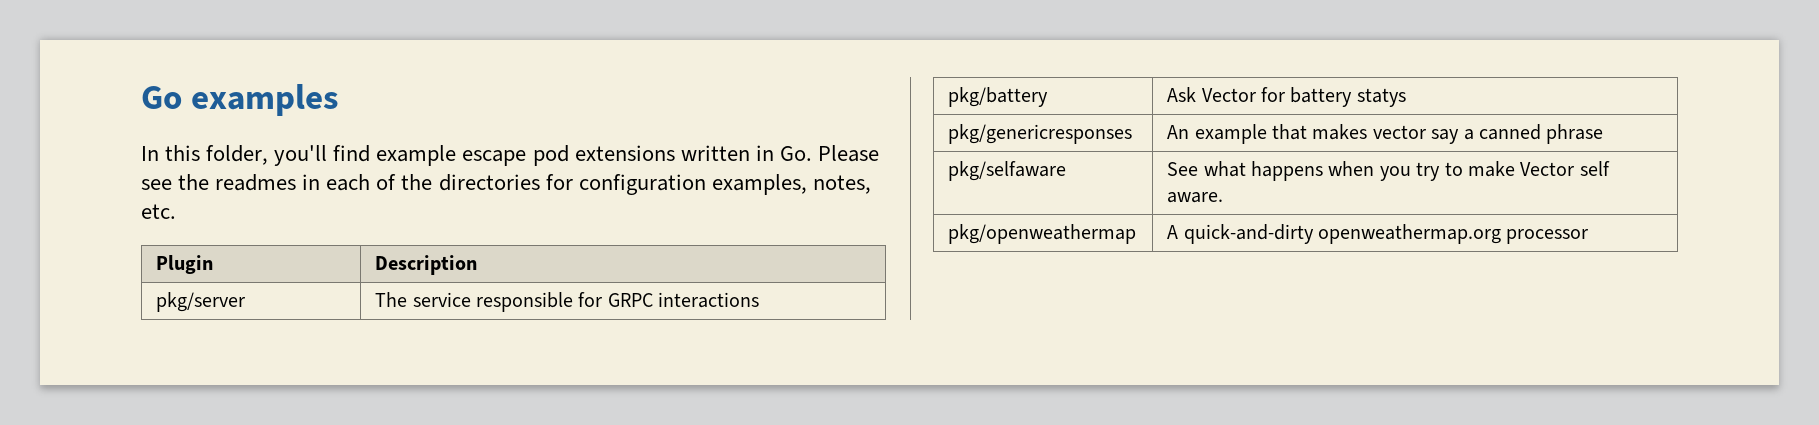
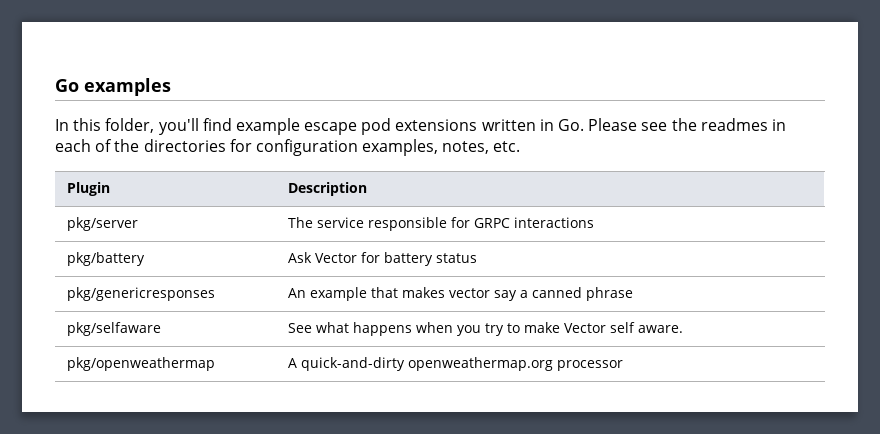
[1356,88,1406,107] statys -> [436,253,478,263] status

